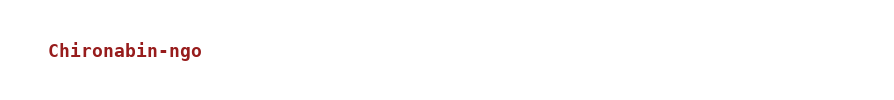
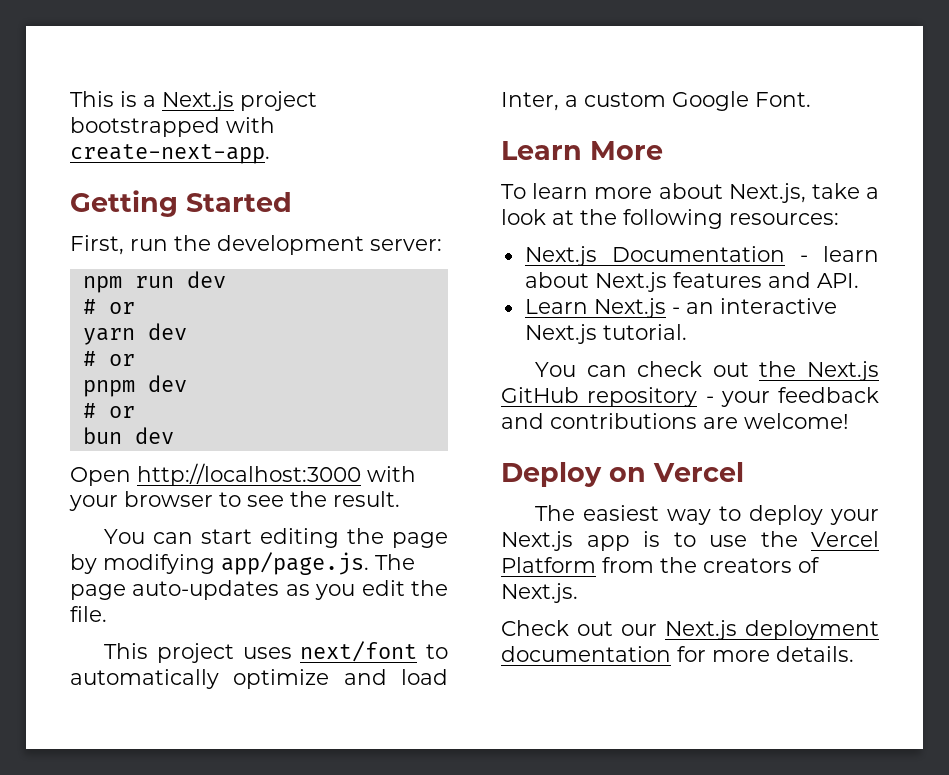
[48,42,202,61] Chironabin-ngo -> [70,91,317,111] [70,117,275,137] [70,144,270,164] [70,190,292,217] [70,235,442,255] [82,271,226,293] [82,299,135,314] [82,323,187,345] [82,351,135,366] [82,375,187,397] [82,403,135,418] [82,427,174,444] [70,463,416,486] [69,491,400,511] [104,528,448,548] [70,552,415,575] [70,580,448,600] [70,606,107,622] [104,641,448,663] [70,669,448,689] [501,91,811,111] [501,141,663,160] [501,183,879,203] [501,209,839,229] [524,246,879,266] [524,272,859,292] [524,298,837,318] [524,324,687,344] [535,361,879,381] [501,387,879,407] [501,413,849,429] [501,462,744,487] [535,505,879,525] [501,531,879,551] [501,557,820,573] [501,583,578,603] [501,620,879,640] [501,646,854,662] This is a Next.js project bootstrapped with create-next-app. // Getting Started // First, run the development server: // npm run dev // # or // yarn dev // # or // pnpm dev // # or // bun dev // Open http://localhost:3000 with your browser to see the result. // You can start editing the page by modifying app/page.js. The page auto-updates as you edit the file. // This project uses next/font to automatically optimize and load Inter, a custom Google Font. // Learn More // To learn more about Next.js, take a look at the following resources: // Next.js Documentation - learn about Next.js features and API. // Learn Next.js - an interactive Next.js tutorial. // You can check out the Next.js GitHub repository - your feedback and contributions are welcome! // Deploy on Vercel // The easiest way to deploy your Next.js app is to use the Vercel Platform from the creators of Next.js. // Check out our Next.js deployment documentation for more details.

